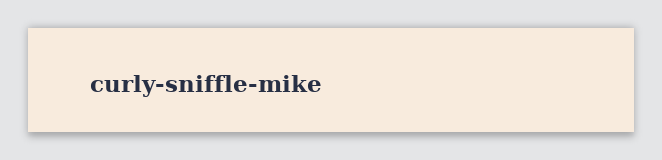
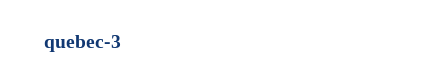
[90,75,322,97] curly-sniffle-mike -> [44,35,121,52] quebec-3

